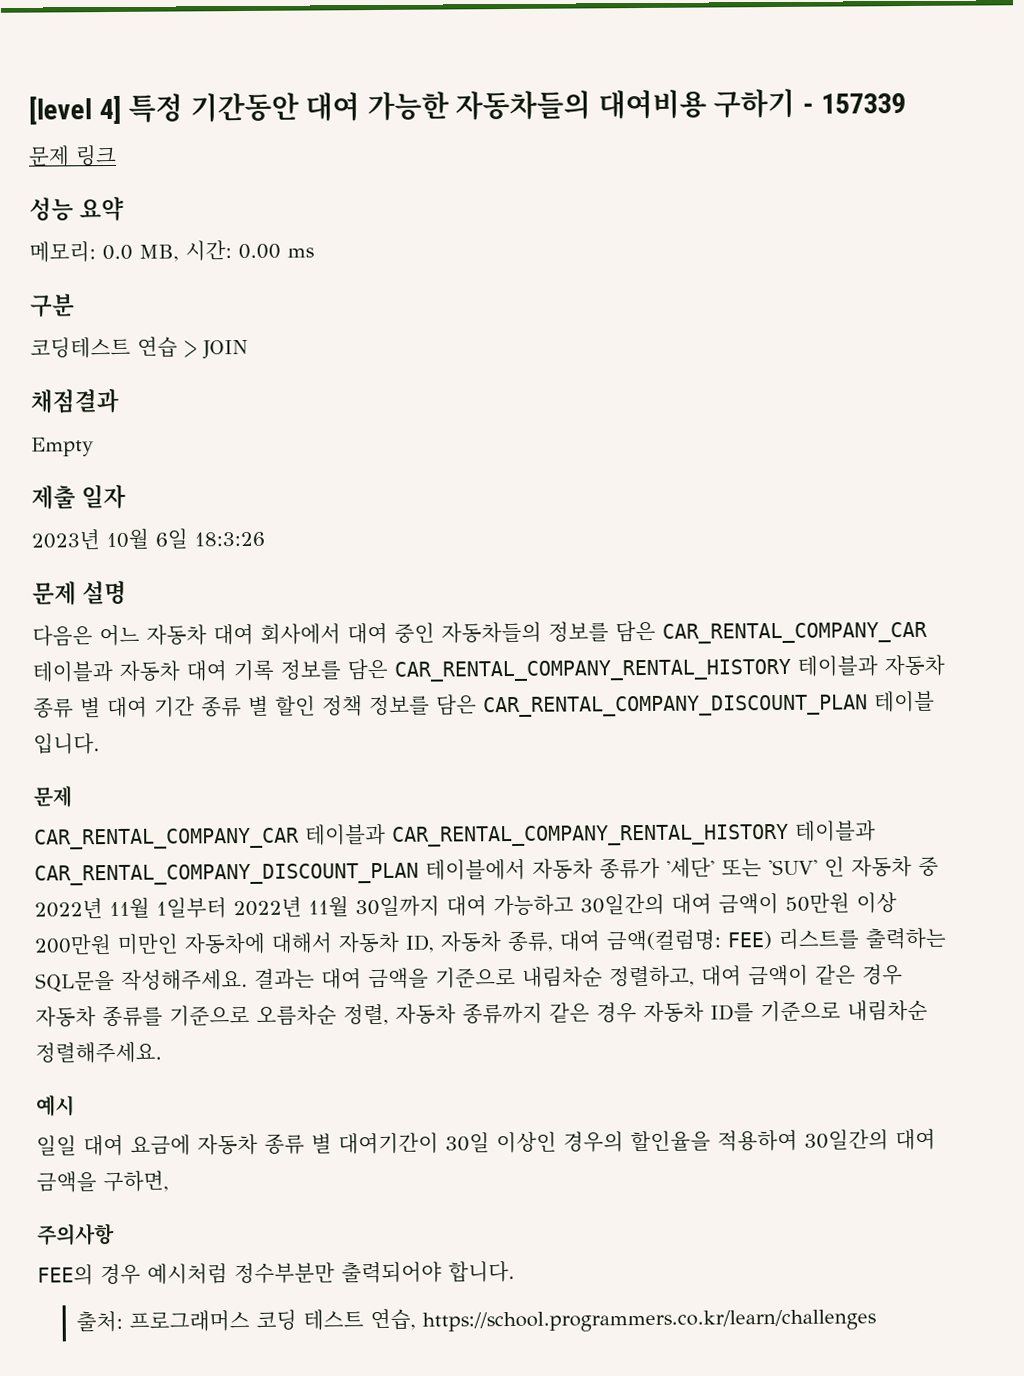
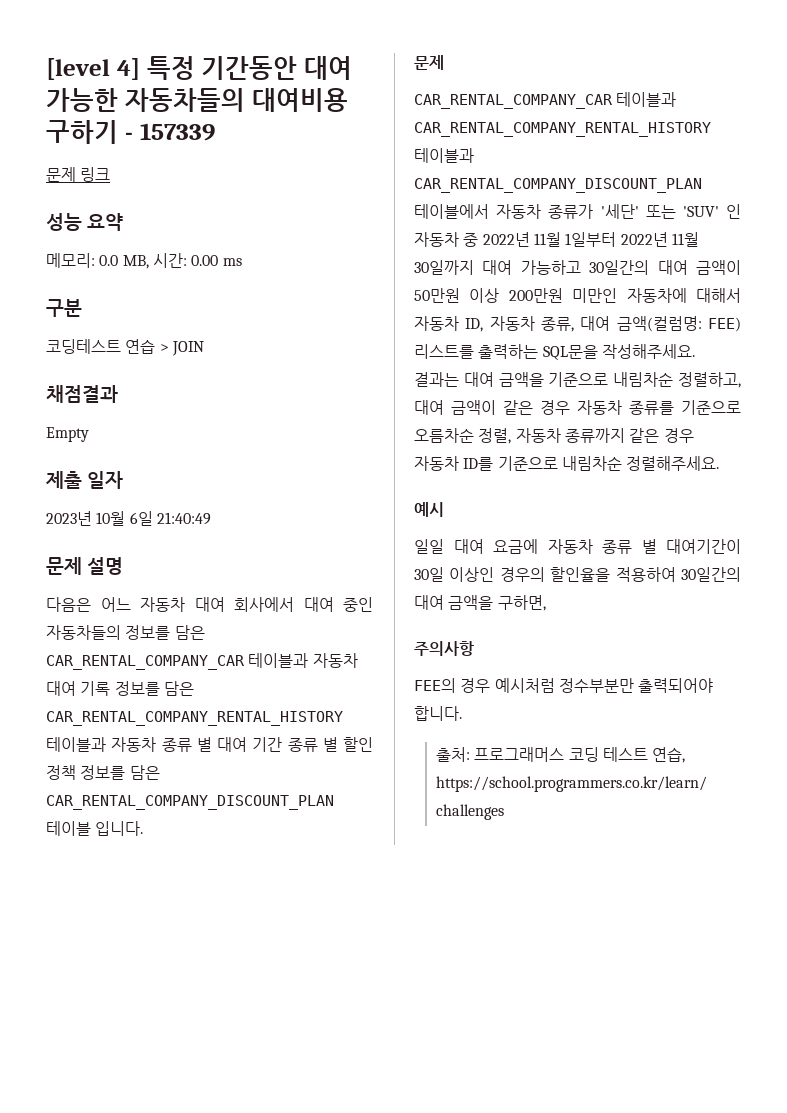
[194,531,265,547] 18:3:26 -> [156,512,211,525] 21:40:49

